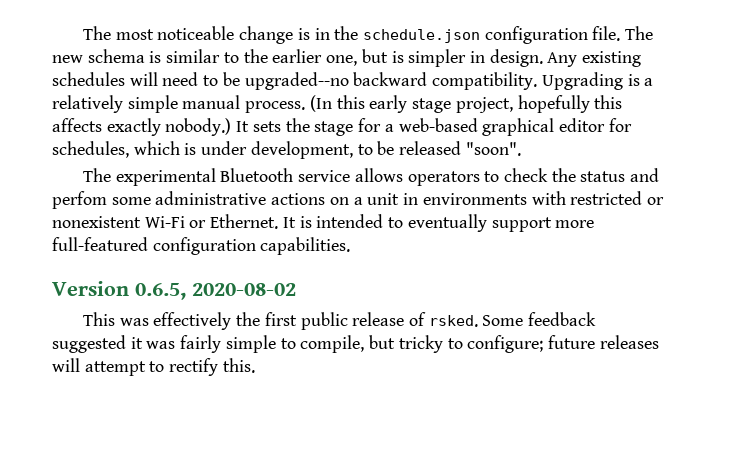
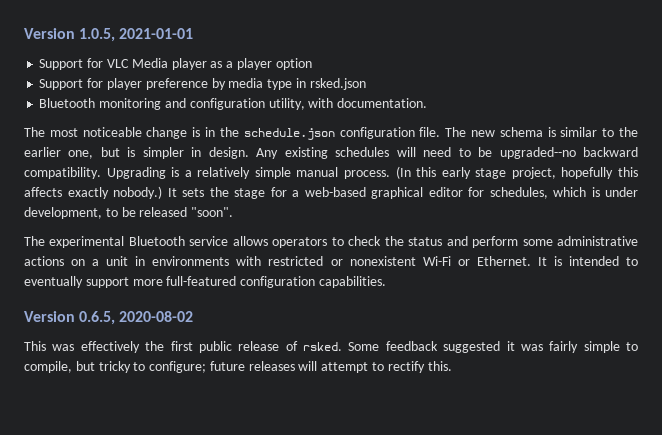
(82, 33) none -> [24,28,194,42] [39,58,312,70] [39,78,366,90] [39,98,428,110] Version 1.0.5, 2021-01-01 // Support for VLC Media player as a player option // Support for player preference by media type in rsked.json // Bluetooth monitoring and configuration utility, with documentation. //
[52,191,107,209] perfom -> [472,236,519,248] perform

